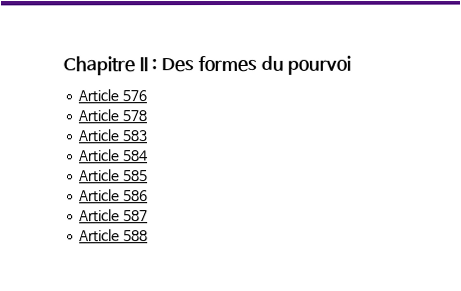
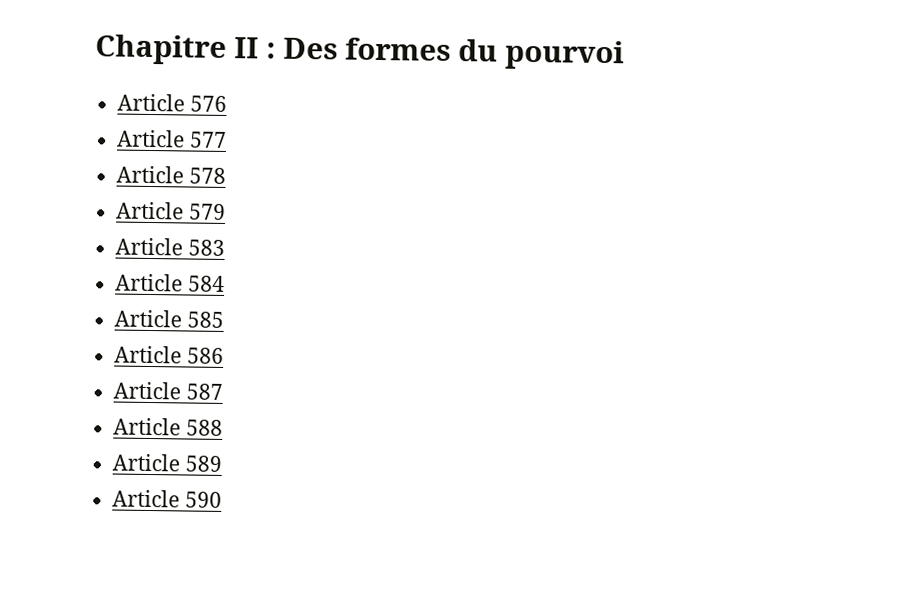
(148, 96) none -> [117,129,227,148] // Article 577
(148, 116) none -> [116,201,226,220] // Article 579
(149, 236) none -> [112,453,222,472] [112,489,222,508] // Article 589 // Article 590

